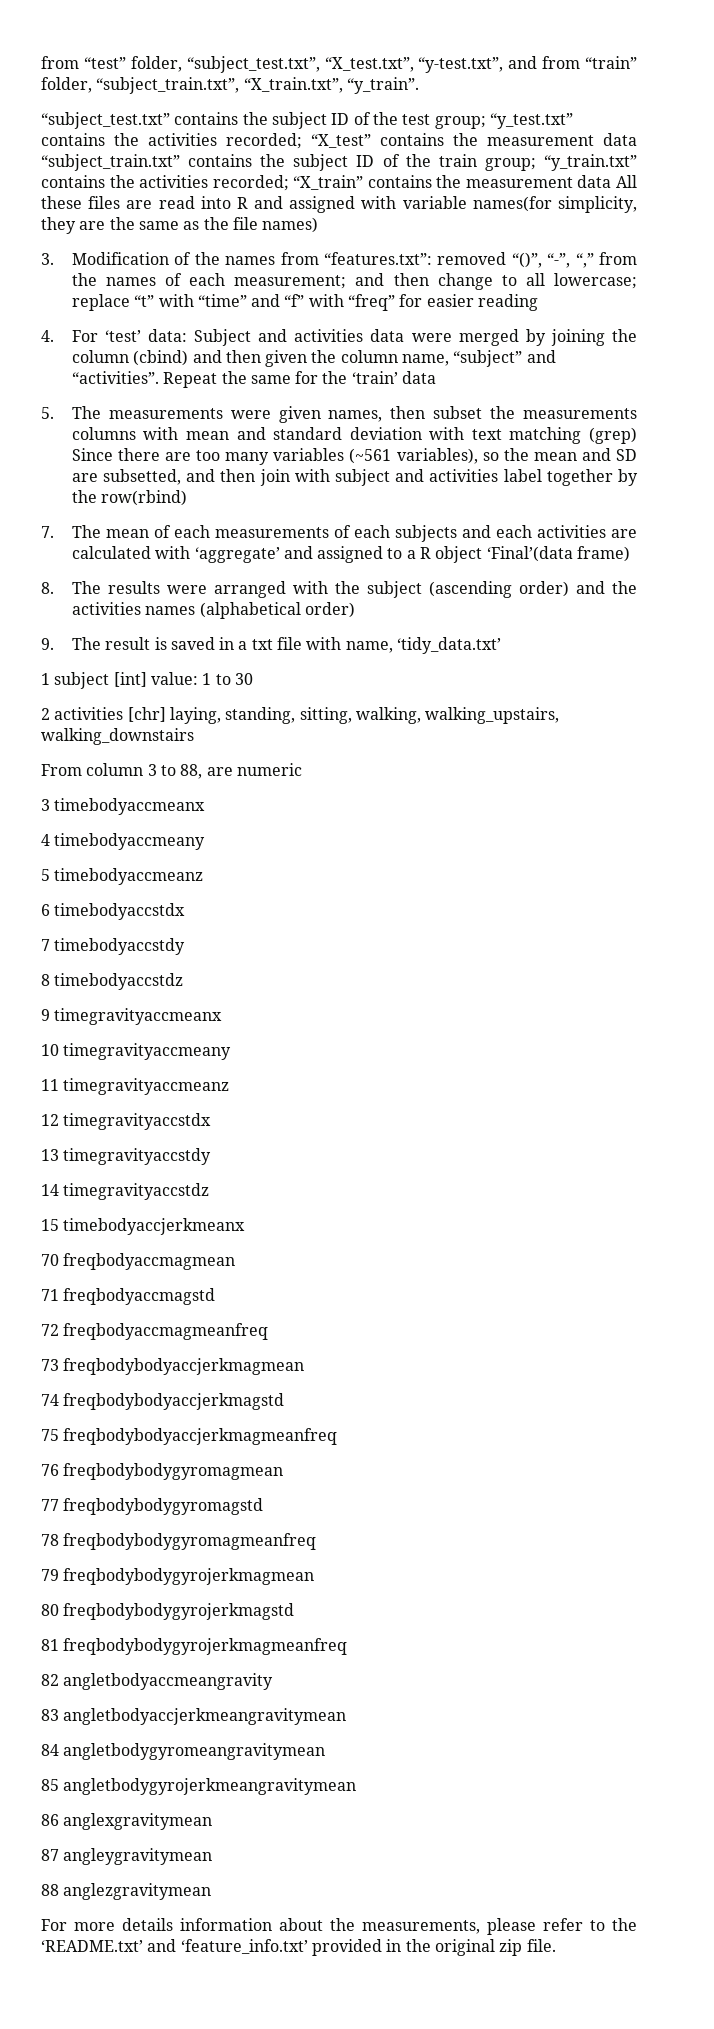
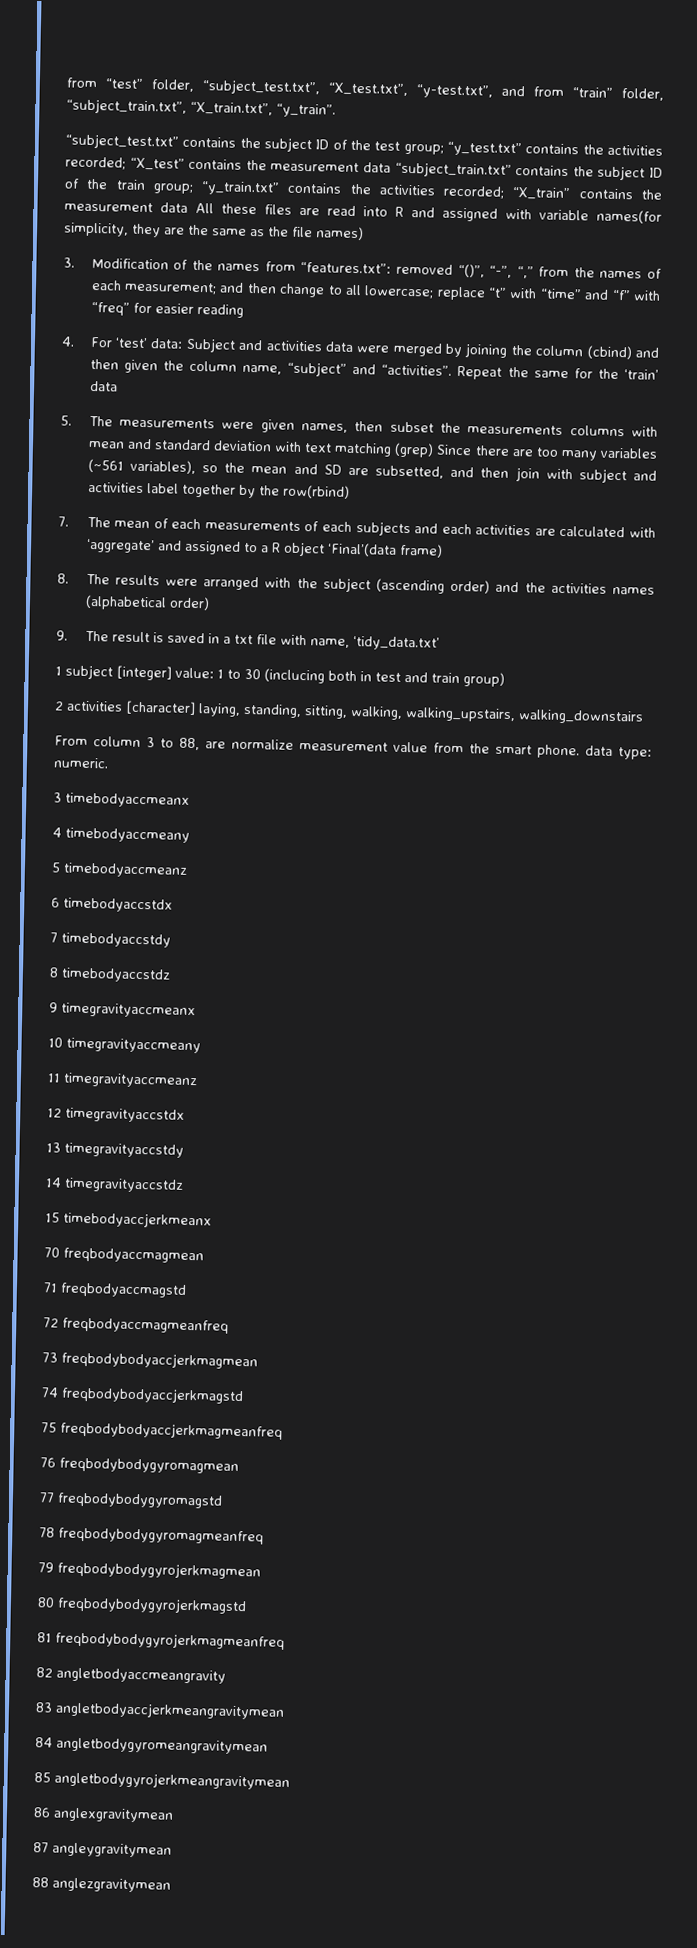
[113,672,147,687] [int] -> [116,665,172,681] [integer]
(253, 679) none -> [264,668,505,687] (inclucing both in test and train group)
[127,707,166,722] [chr] -> [125,700,196,716] [character]
[236,763,302,776] numeric -> [231,738,652,760] [53,757,109,769] normalize measurement value from the smart phone. data type: numeric.
[41,1918,637,1935] [41,1939,556,1956] // For more details information about the measurements, please refer to the ‘README.txt’ and ‘feature_info.txt’ provided in the original zip file. -> (171, 1885) none

